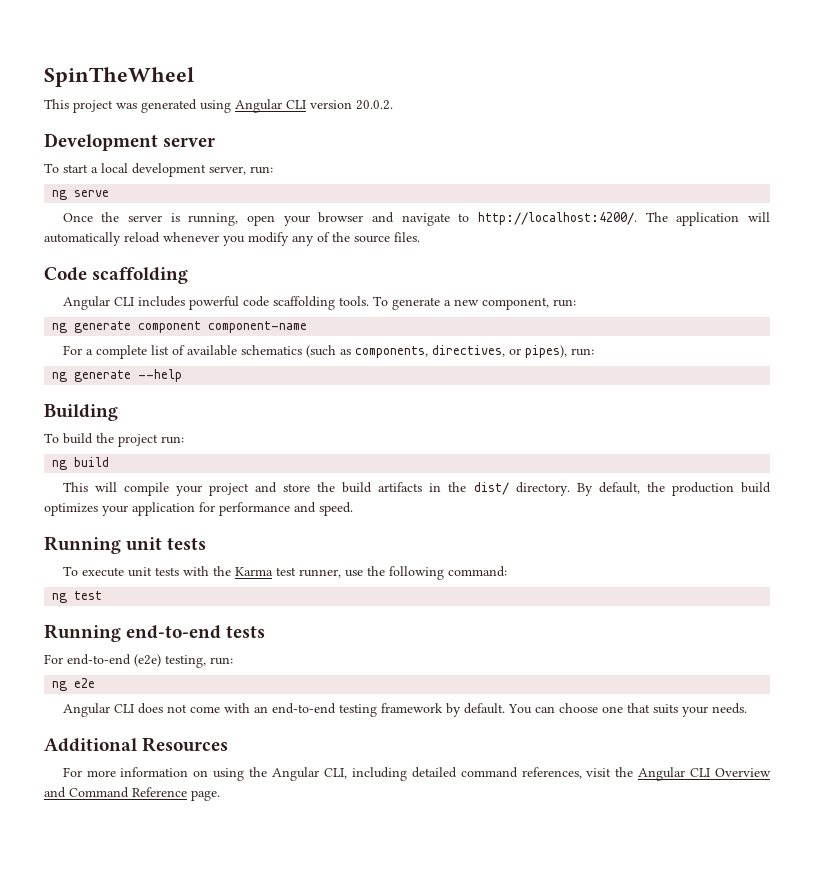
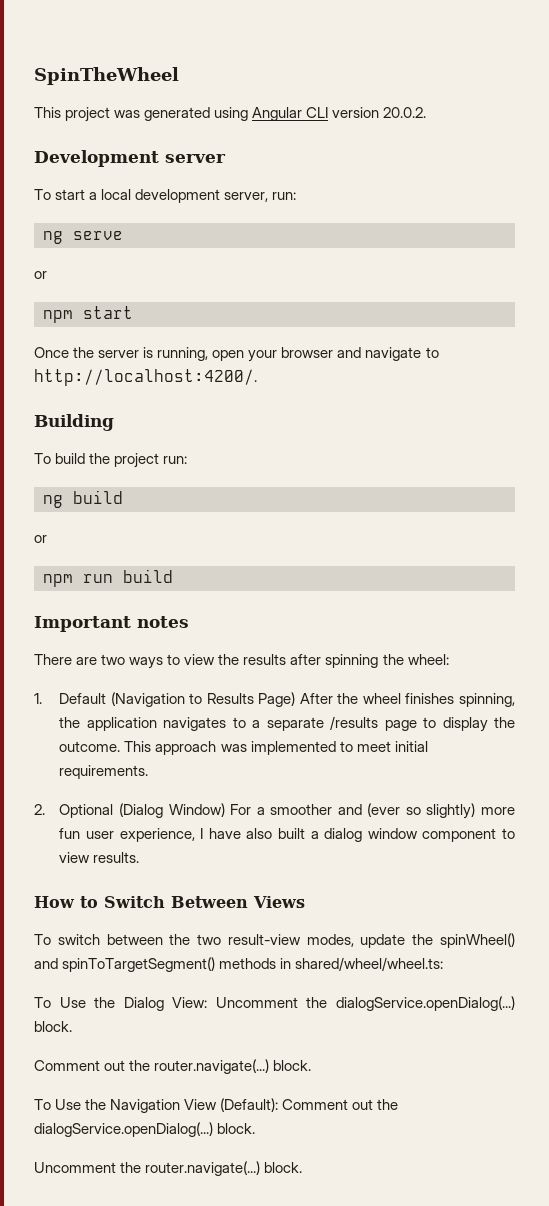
(110, 193) none -> [34,271,47,279] [43,306,133,323] // or // npm start
[645,212,771,226] [44,232,420,246] [44,267,189,284] [62,296,576,310] [52,321,308,333] [62,345,594,359] [52,369,183,382] The application will automatically reload whenever you modify any of the source files. // Code scaffolding // Angular CLI includes powerful code scaffolding tools. To generate a new component, run: // ng generate component component-name // For a complete list of available schematics (such as components, directives, or pipes), run: // ng generate --help -> (257, 377) none
[62,482,772,496] [44,502,353,516] [44,536,207,554] [62,566,507,580] [52,591,103,603] [44,624,266,642] [44,654,233,668] [52,678,96,691] [62,703,747,717] [44,737,229,752] [62,767,771,781] [44,787,220,801] This will compile your project and store the build artifacts in the dist/ directory. By default, the production build optimizes your application for performance and speed. // Running unit tests // To execute unit tests with the Karma test runner, use the following command: // ng test // Running end-to-end tests // For end-to-end (e2e) testing, run: // ng e2e // Angular CLI does not come with an end-to-end testing framework by default. You can choose one that suits your needs. // Additional Resources // For more information on using the Angular CLI, including detailed command references, visit the Angular CLI Overview and Command Reference page. -> [34,535,47,543] [43,569,173,587] [34,616,189,632] [34,654,449,669] [34,692,515,707] [59,716,515,732] [59,741,428,755] [59,765,149,779] [34,803,515,819] [59,828,515,842] [59,852,140,863] [34,896,305,908] [34,933,515,948] [34,957,444,972] [34,996,515,1011] [34,1021,72,1032] [34,1059,312,1074] [34,1098,399,1113] [34,1122,256,1137] [34,1161,303,1176] or // npm run build // Important notes // There are two ways to view the results after spinning the wheel: // 1. Default (Navigation to Results Page) After the wheel finishes spinning, the application navigates to a separate /results page to display the outcome. This approach was implemented to meet initial requirements. // 2. Optional (Dialog Window) For a smoother and (ever so slightly) more fun user experience, I have also built a dialog window component to view results. // How to Switch Between Views // To switch between the two result-view modes, update the spinWheel() and spinToTargetSegment() methods in shared/wheel/wheel.ts: // To Use the Dialog View: Uncomment the dialogService.openDialog(...) block. // Comment out the router.navigate(...) block. // To Use the Navigation View (Default): Comment out the dialogService.openDialog(...) block. // Uncomment the router.navigate(...) block.

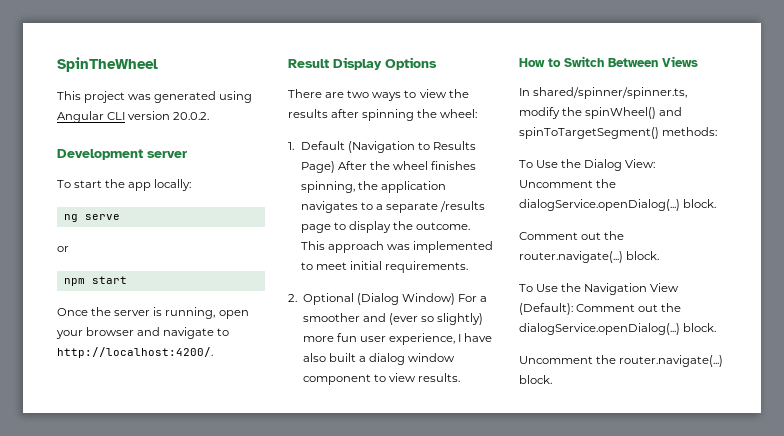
[89,189,297,203] a local development server, run: -> [105,179,192,191] the app locally:
[34,414,114,431] [34,453,188,468] [43,490,123,508] [34,535,47,543] [43,569,173,587] [34,616,189,632] Building // To build the project run: // ng build // or // npm run build // Important notes -> [288,57,437,70] Result Display Options
[34,934,406,948] To switch between the two result-view modes, update -> [519,87,688,99] [519,107,560,119] In shared/spinner/spinner.ts, modify
[219,957,444,971] methods in shared/wheel/wheel.ts: -> [662,127,718,136] methods:

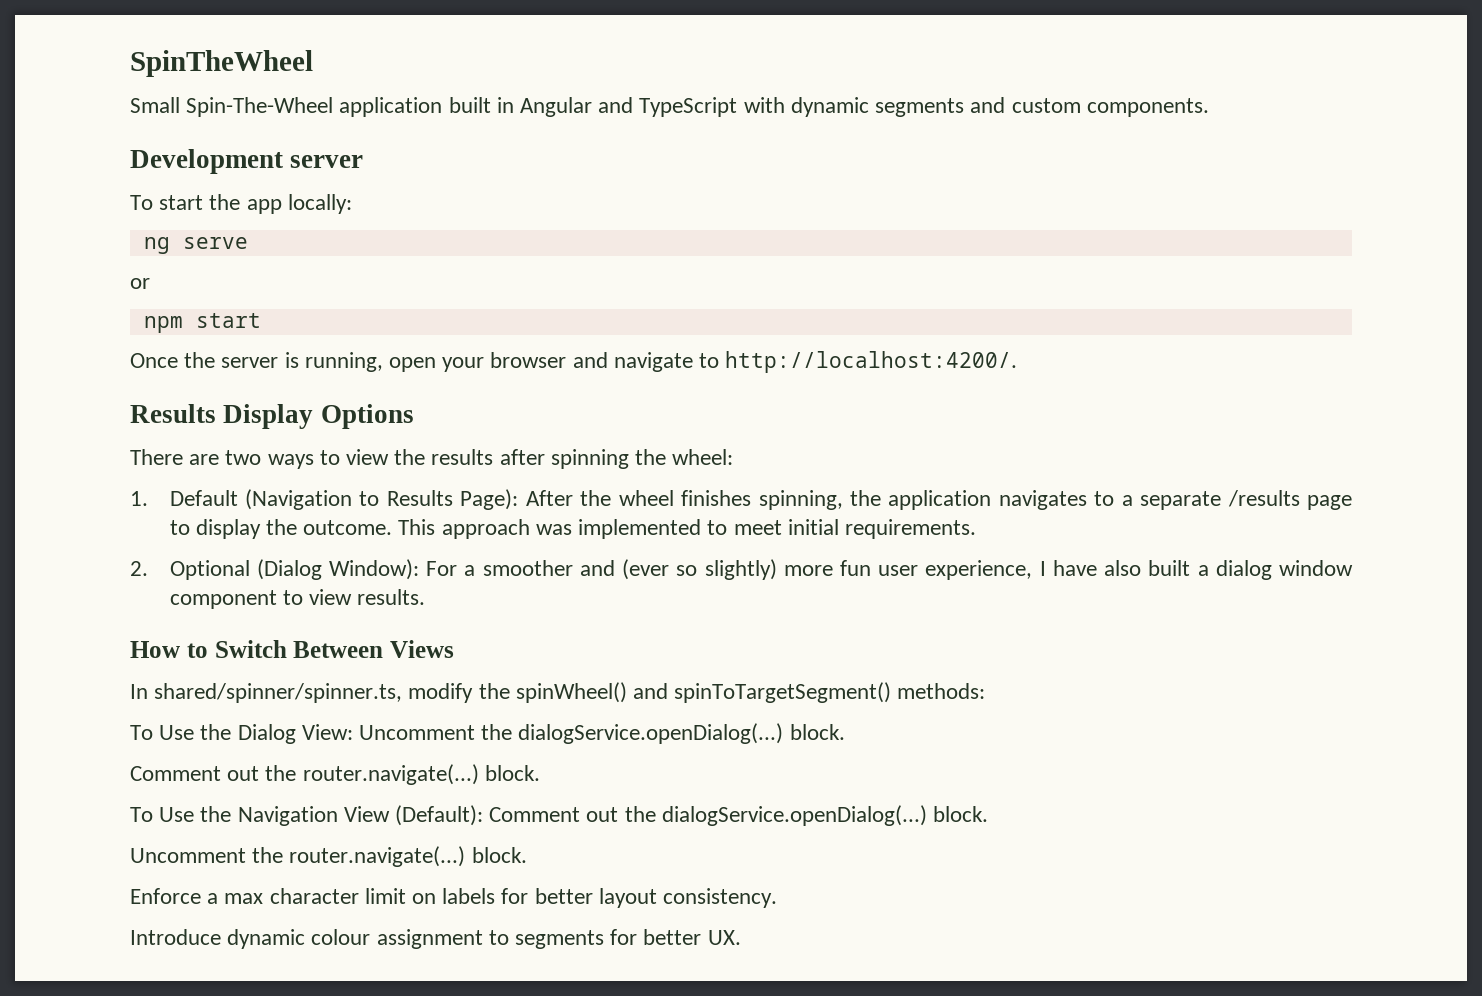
[57,91,253,103] [57,111,210,123] This project was generated using Angular CLI version 20.0.2. -> [130,97,1209,117] Small Spin-The-Wheel application built in Angular and TypeScript with dynamic segments and custom components.
[288,59,329,68] Result -> [130,404,216,423] Results
[300,161,335,173] Page) -> [460,489,519,510] Page):
[401,293,455,305] Window) -> [329,559,420,580] Window):
(552, 379) none -> [130,888,778,908] [130,929,741,949] // Enforce a max character limit on labels for better layout consistency. // Introduce dynamic colour assignment to segments for better UX.

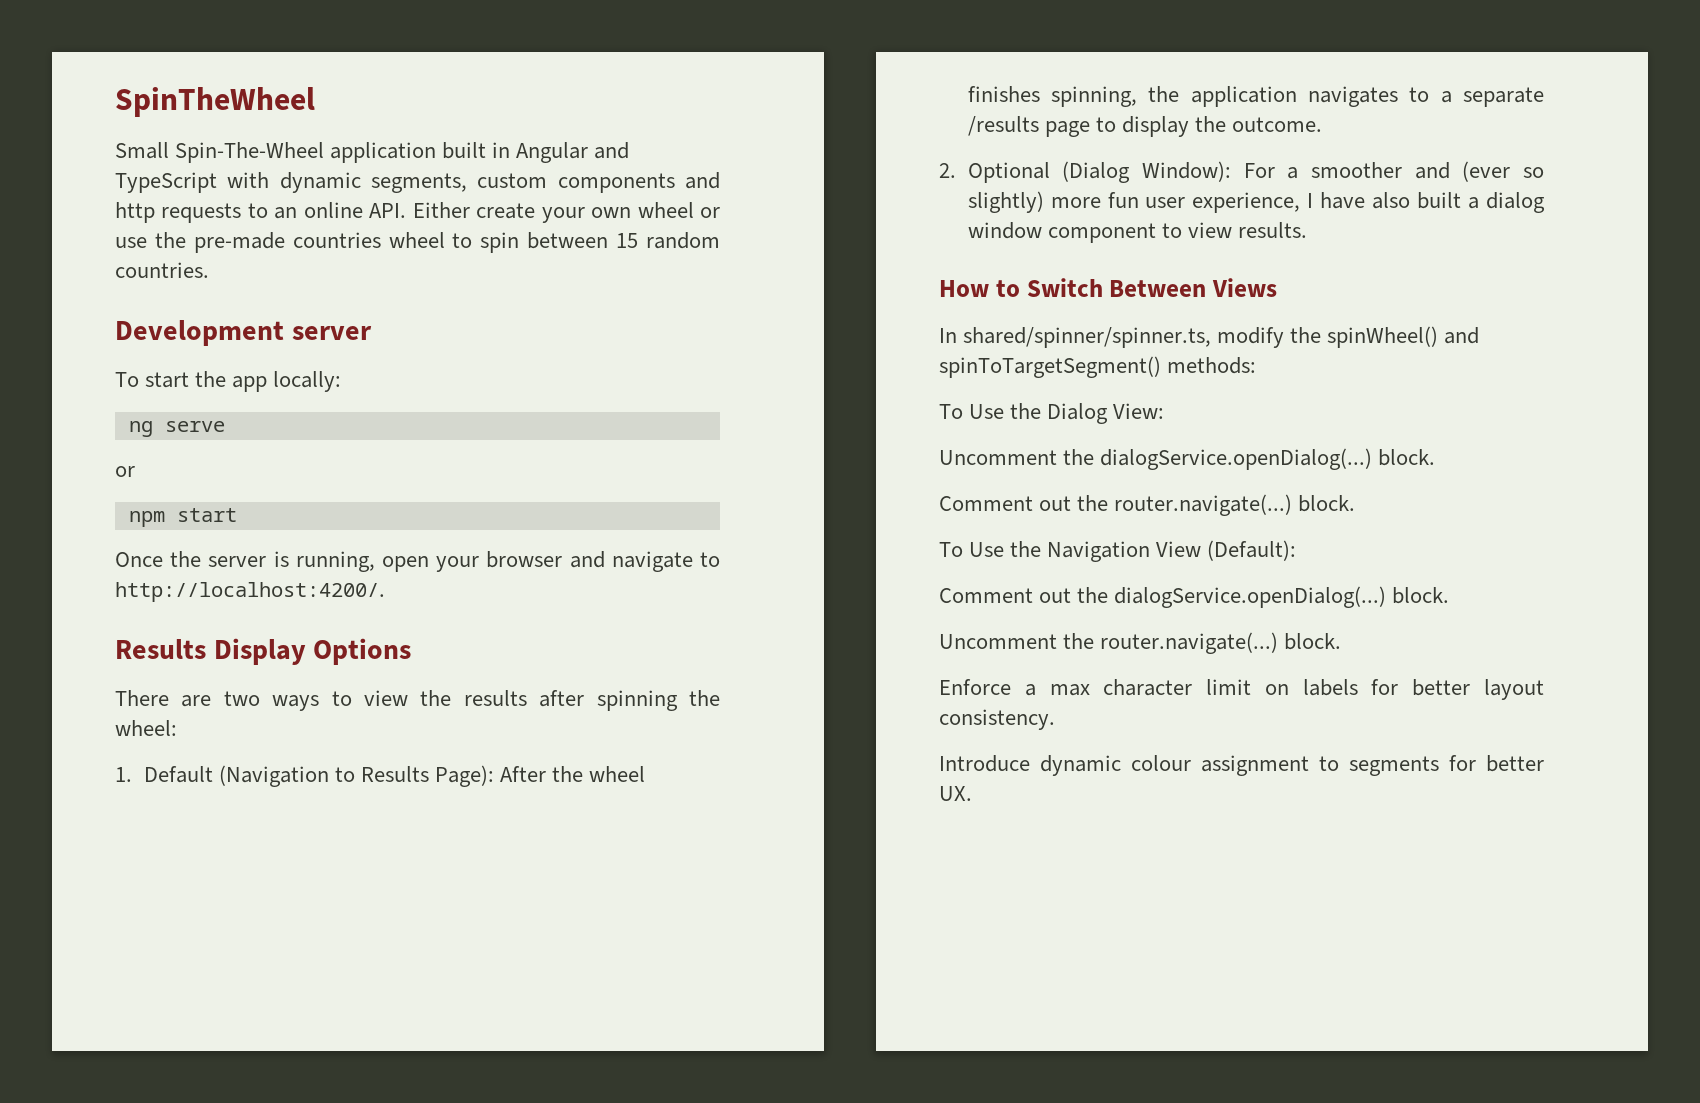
[875,97,1209,117] segments and custom components. -> [370,172,720,193] [115,202,720,223] [115,232,720,253] [115,262,209,278] segments, custom components and http requests to an online API. Either create your own wheel or use the pre-made countries wheel to spin between 15 random countries.
[398,519,976,539] This approach was implemented to meet initial requirements. -> (1323, 124) none
(353, 732) none -> (1165, 411) //
(484, 815) none -> (1297, 550) //

